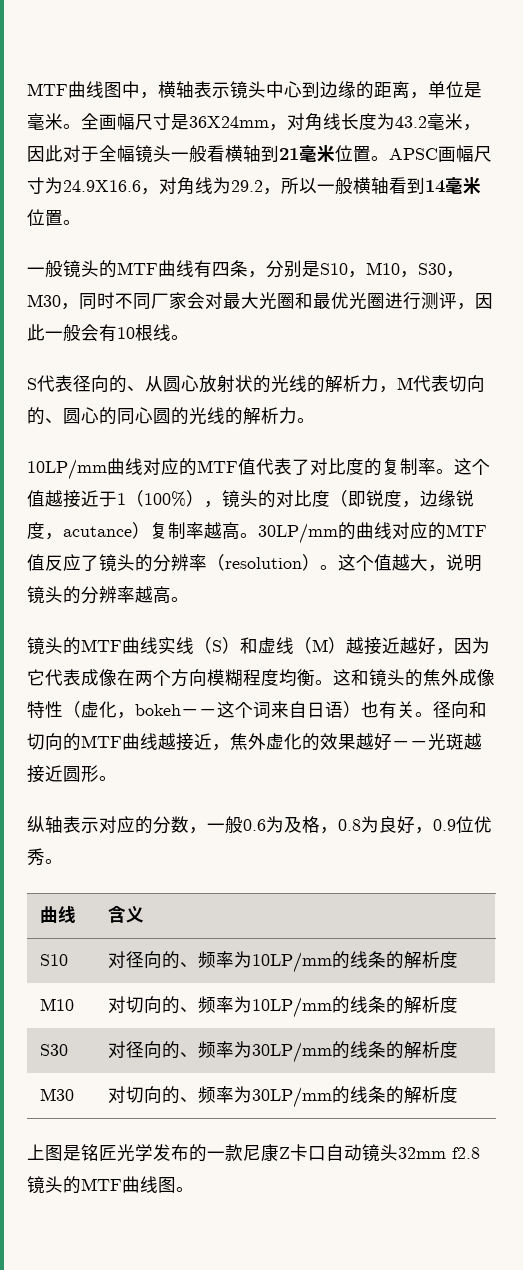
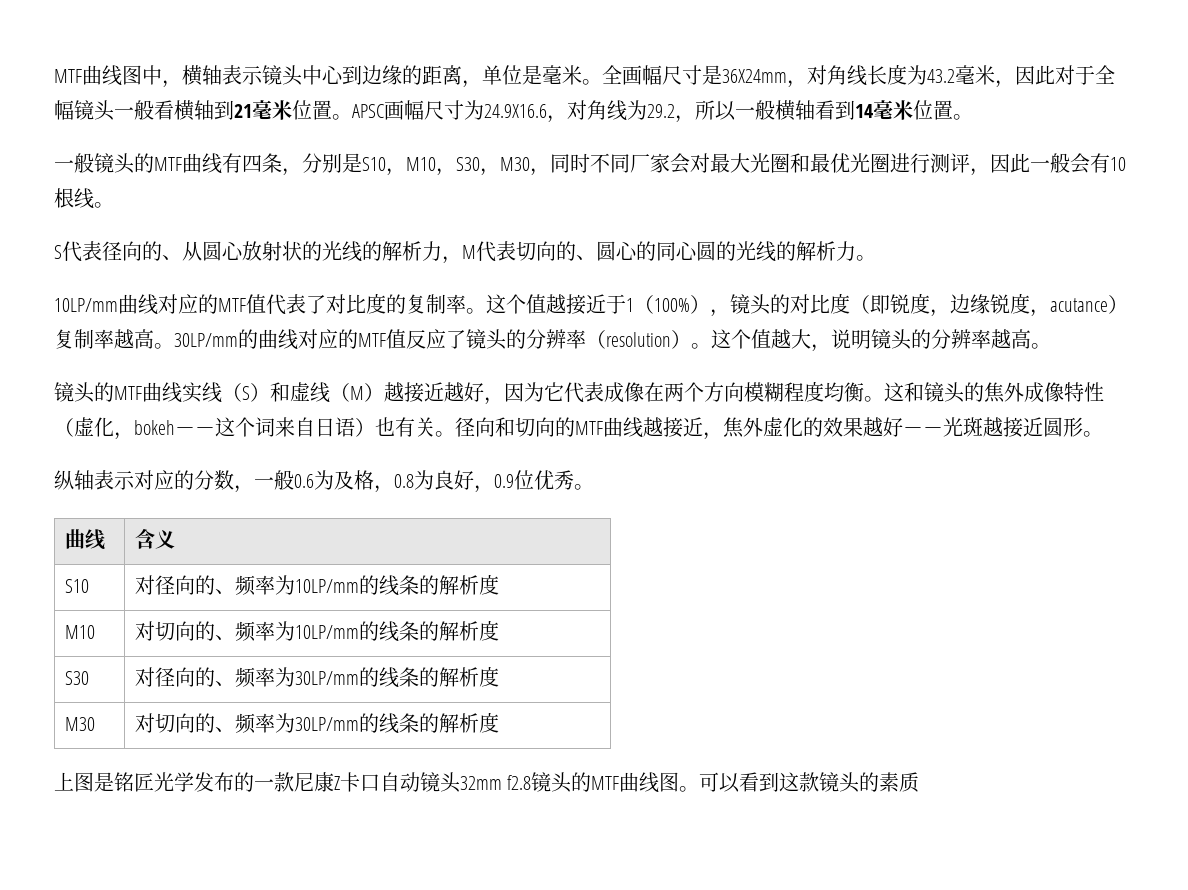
(194, 1189) none -> [699,772,920,793] 可以看到这款镜头的素质

